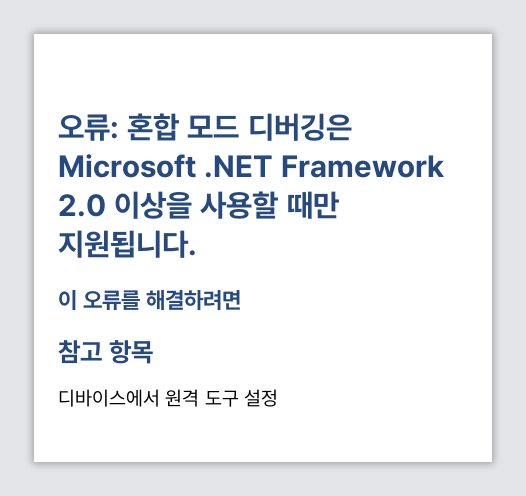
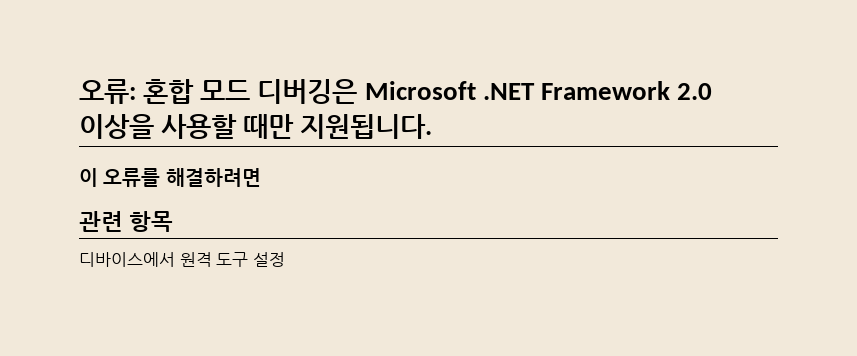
[58,340,102,364] 참고 -> [79,211,123,232] 관련

